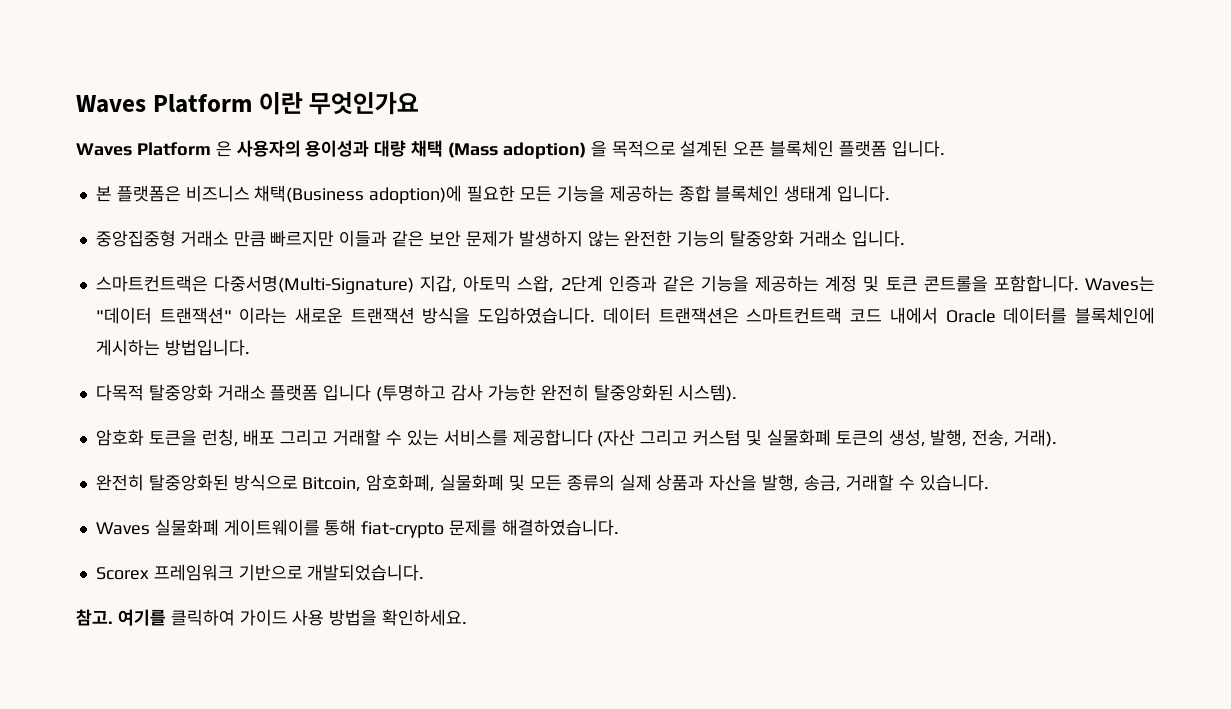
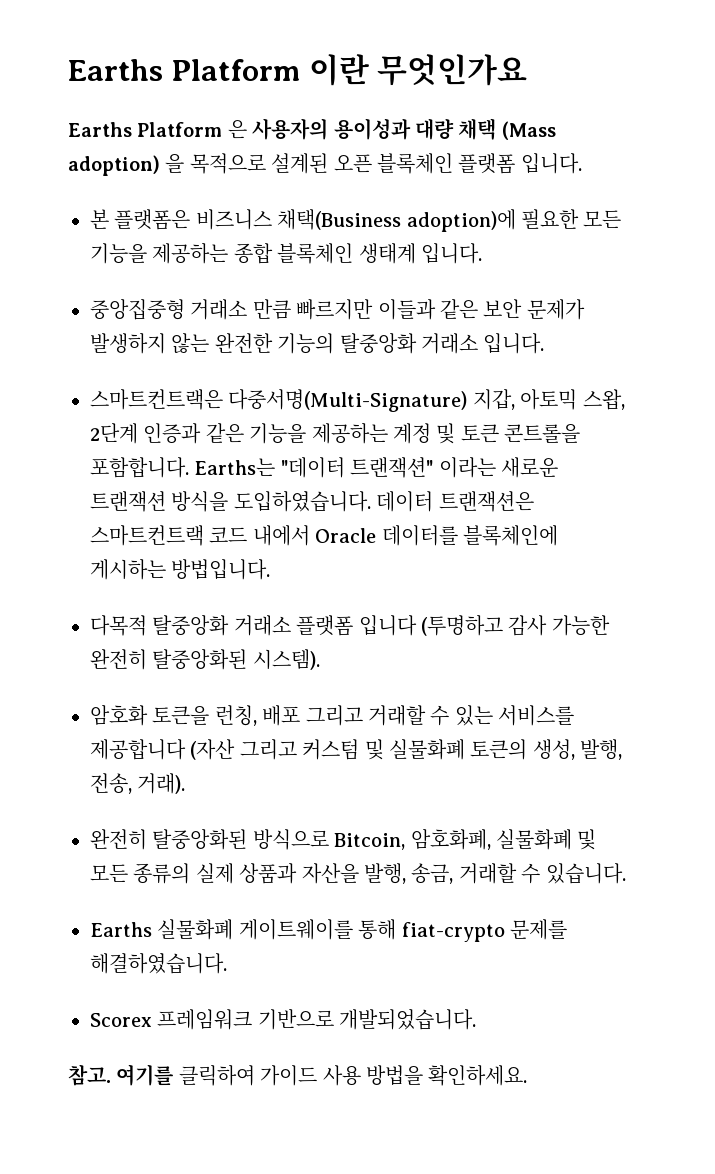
[76,95,146,113] Waves -> [68,59,163,81] Earths
[76,143,132,156] Waves -> [68,122,132,137] Earths
[1084,276,1155,292] Waves는 -> [194,458,276,476] Earths는
[95,522,150,535] Waves -> [90,922,152,937] Earths

